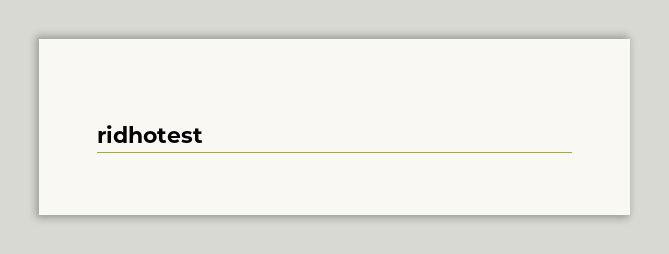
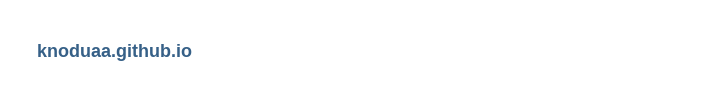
[97,125,203,143] ridhotest -> [37,44,192,61] knoduaa.github.io

